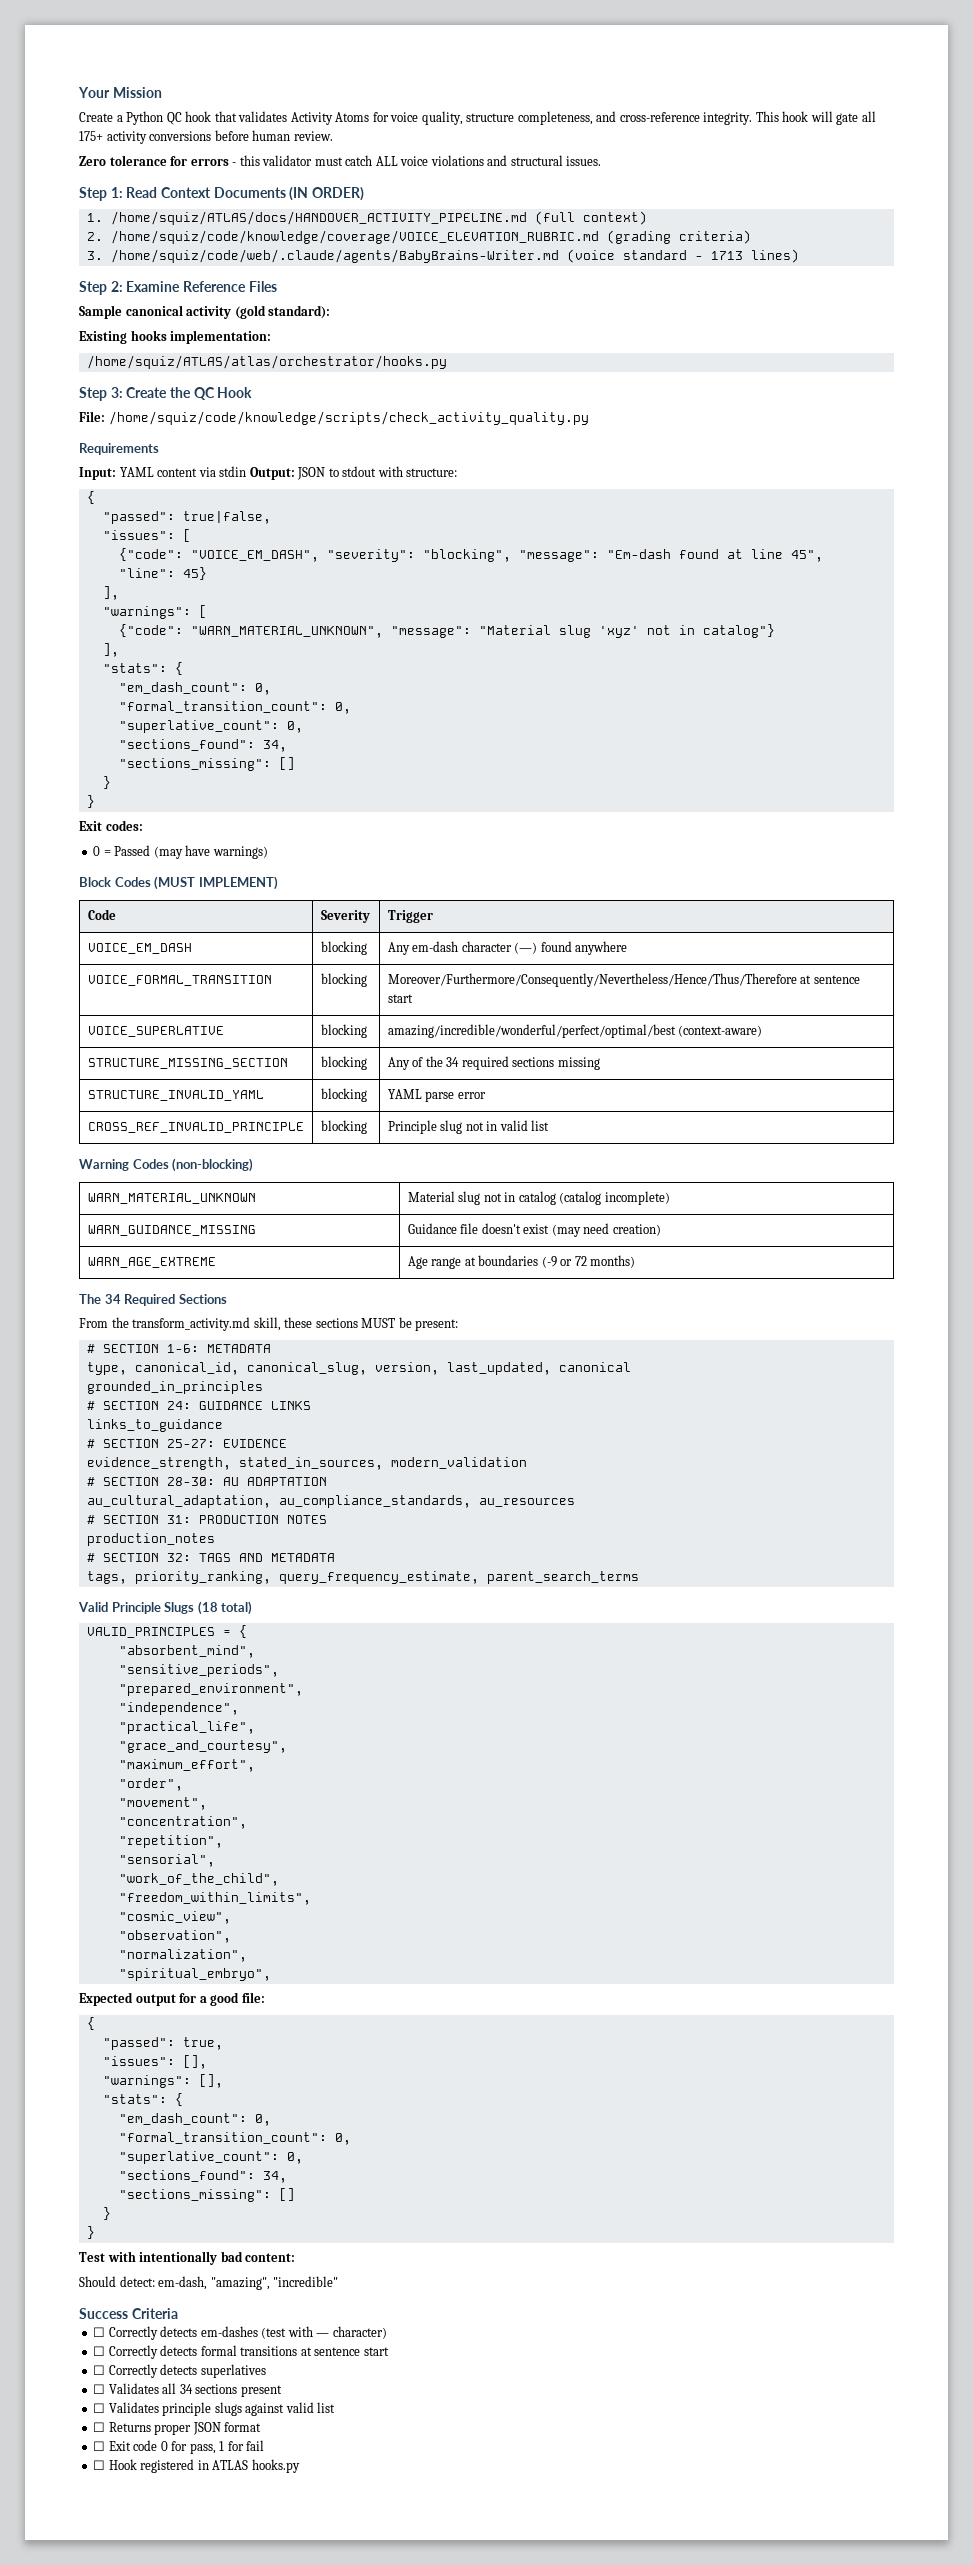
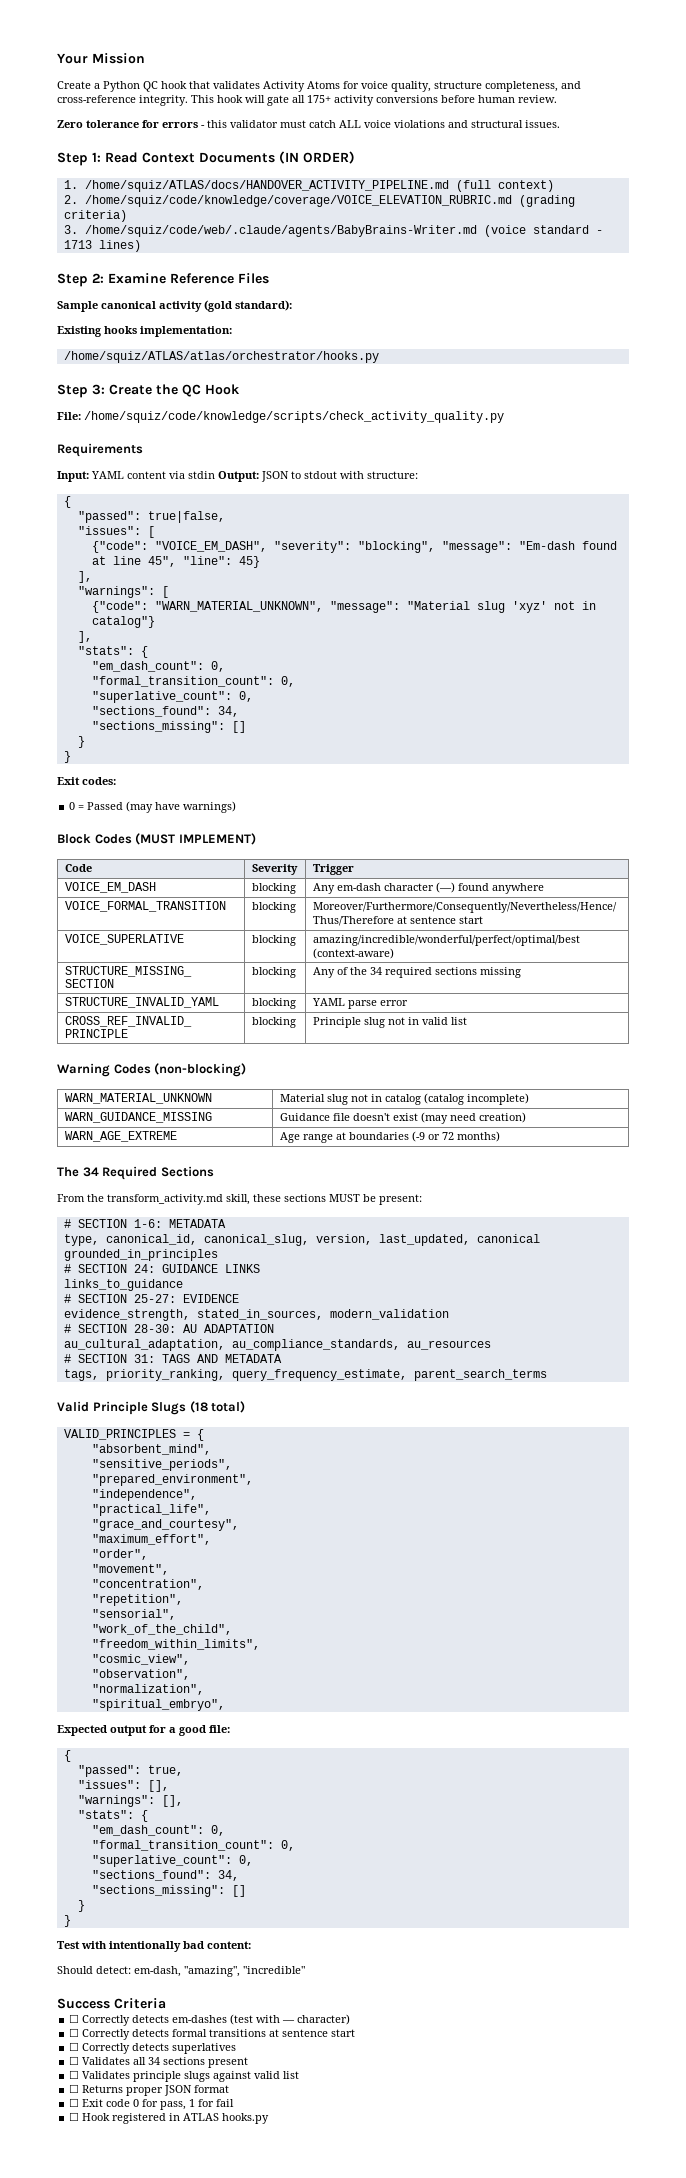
[198,1515,327,1524] [86,1533,215,1546] [86,1553,191,1562] PRODUCTION NOTES // production_notes // # SECTION 32: -> (155, 1358) none

